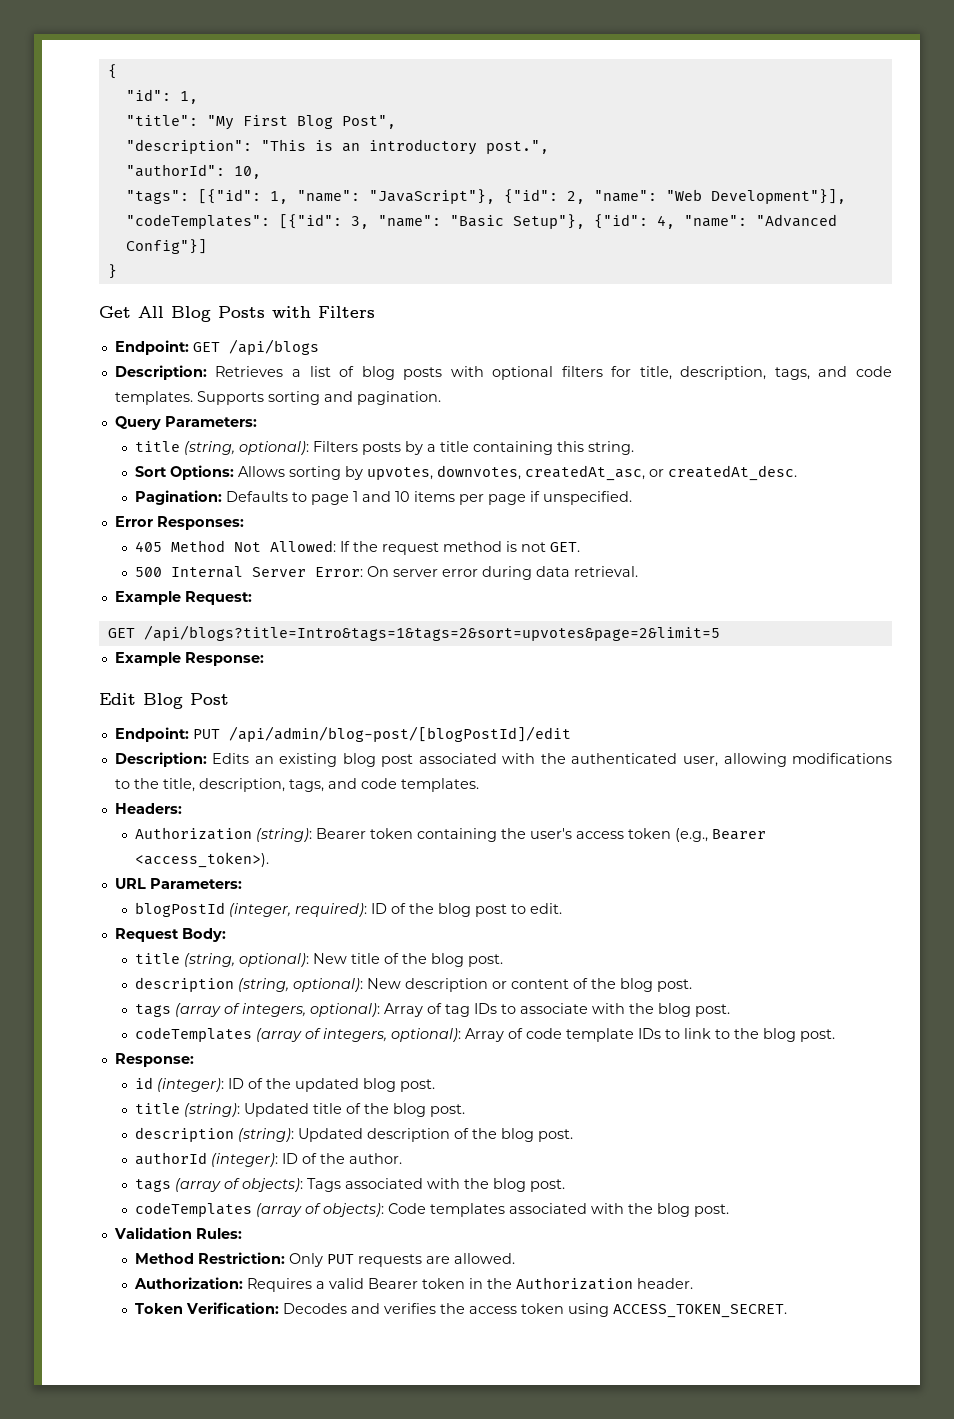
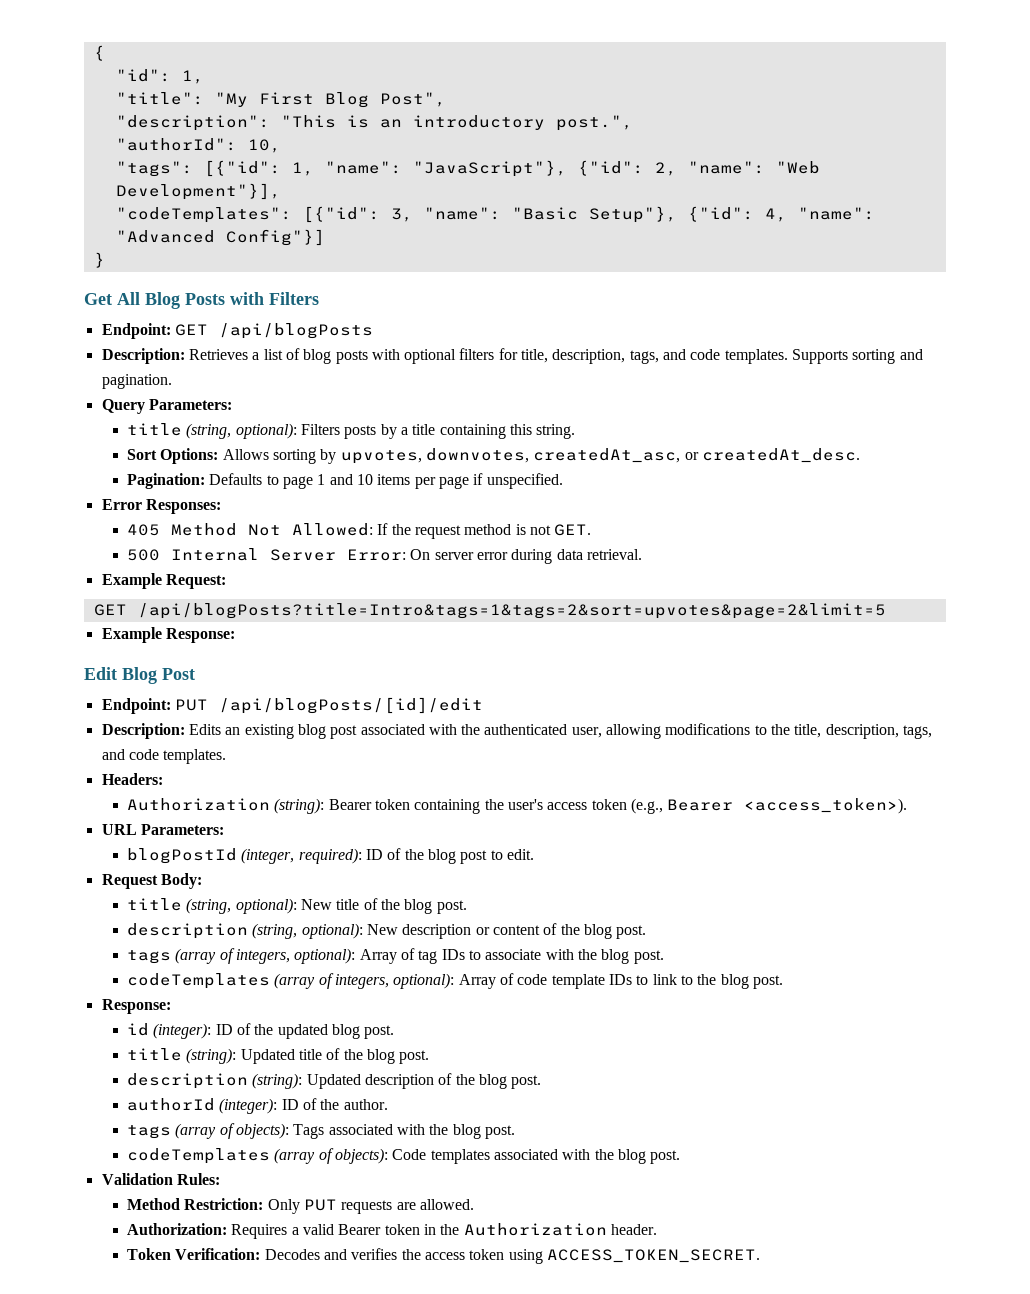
[228,339,319,355] /api/blogs -> [218,323,373,339] /api/blogPosts
[143,625,720,641] /api/blogs?title=Intro&tags=1&tags=2&sort=upvotes&page=2&limit=5 -> [137,603,886,619] /api/blogPosts?title=Intro&tags=1&tags=2&sort=upvotes&page=2&limit=5
[228,726,571,742] /api/admin/blog-post/[blogPostId]/edit -> [218,697,483,714] /api/blogPosts/[id]/edit

